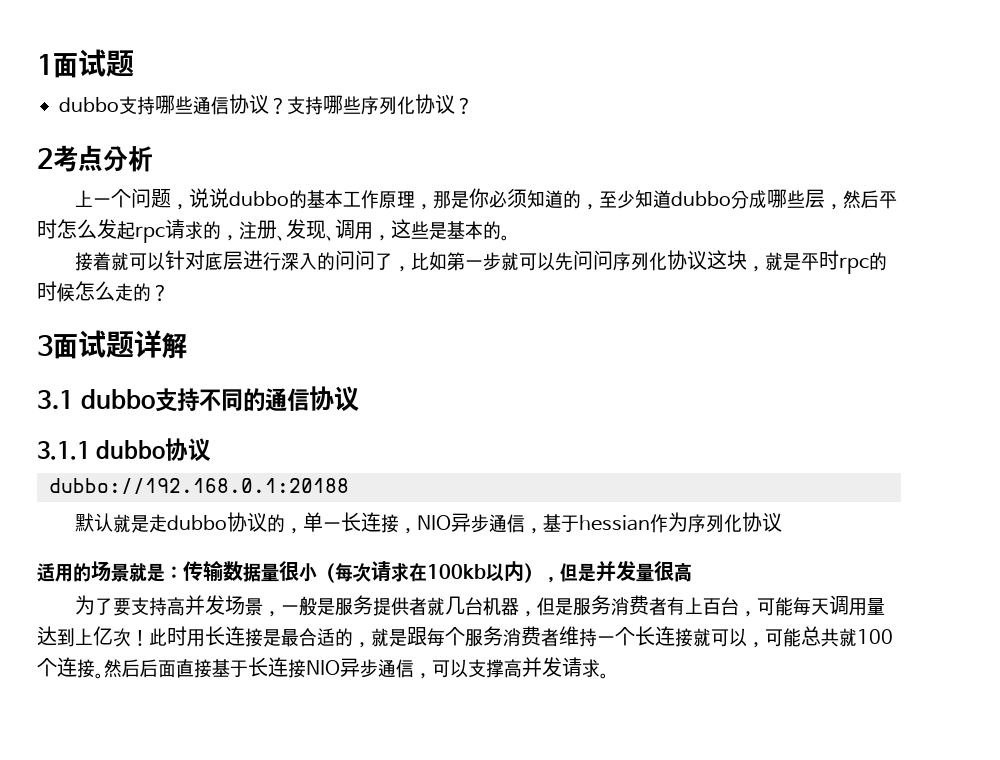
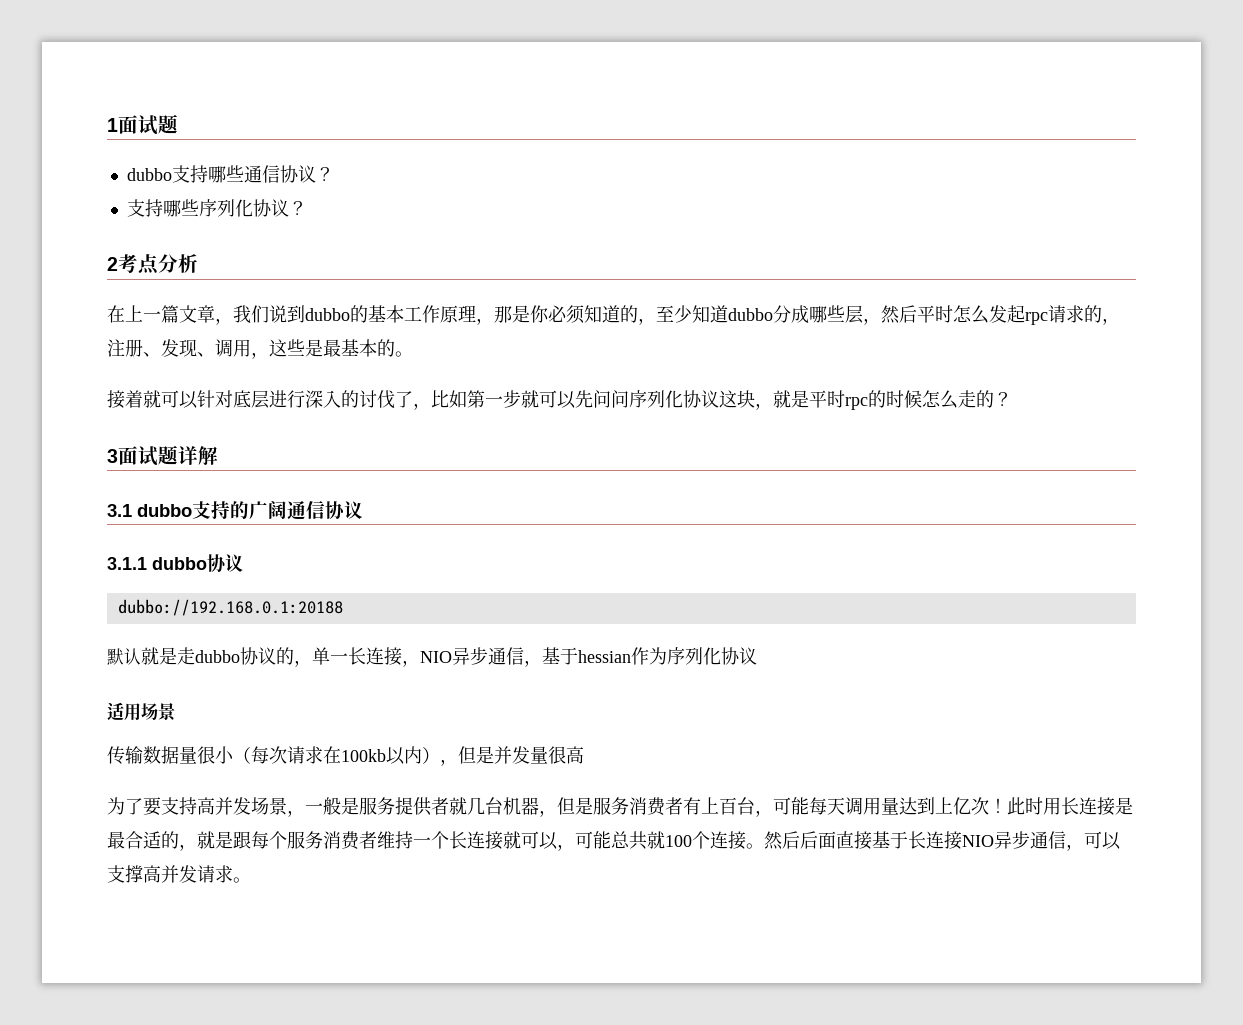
(287, 106) none -> (334, 174) //
[75,188,230,210] 上一个问题，说说 -> [107,305,305,325] 在上一篇文章，我们说到
(447, 231) none -> [323,339,341,357] 最
[335,250,376,270] 问问 -> [359,390,395,409] 讨伐
[198,388,265,412] 不同的 -> [230,500,287,519] 的广阔
[73,561,183,582] 的场景就是： -> [141,703,176,721] 场景 //

